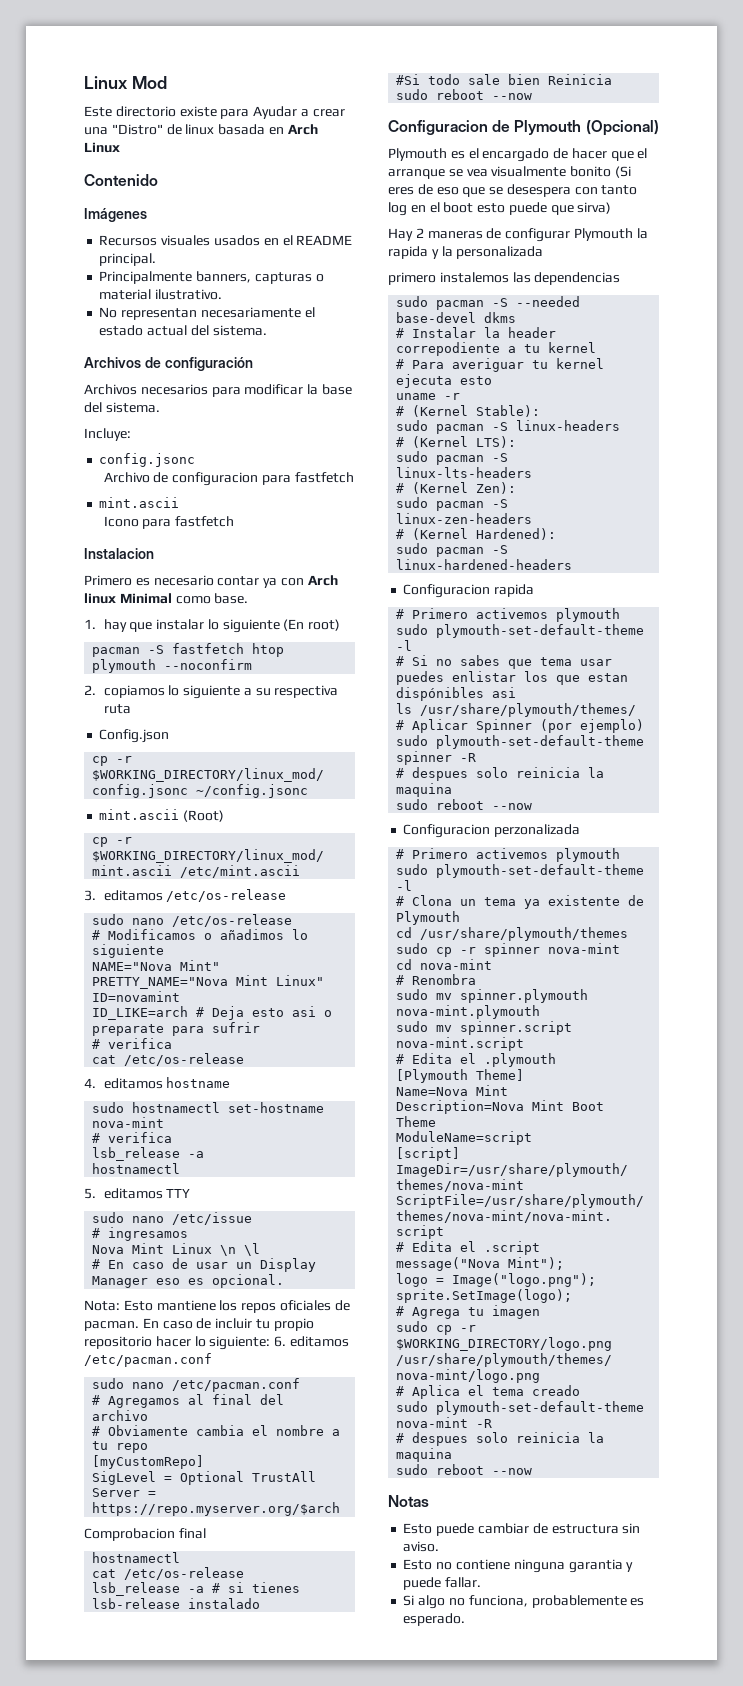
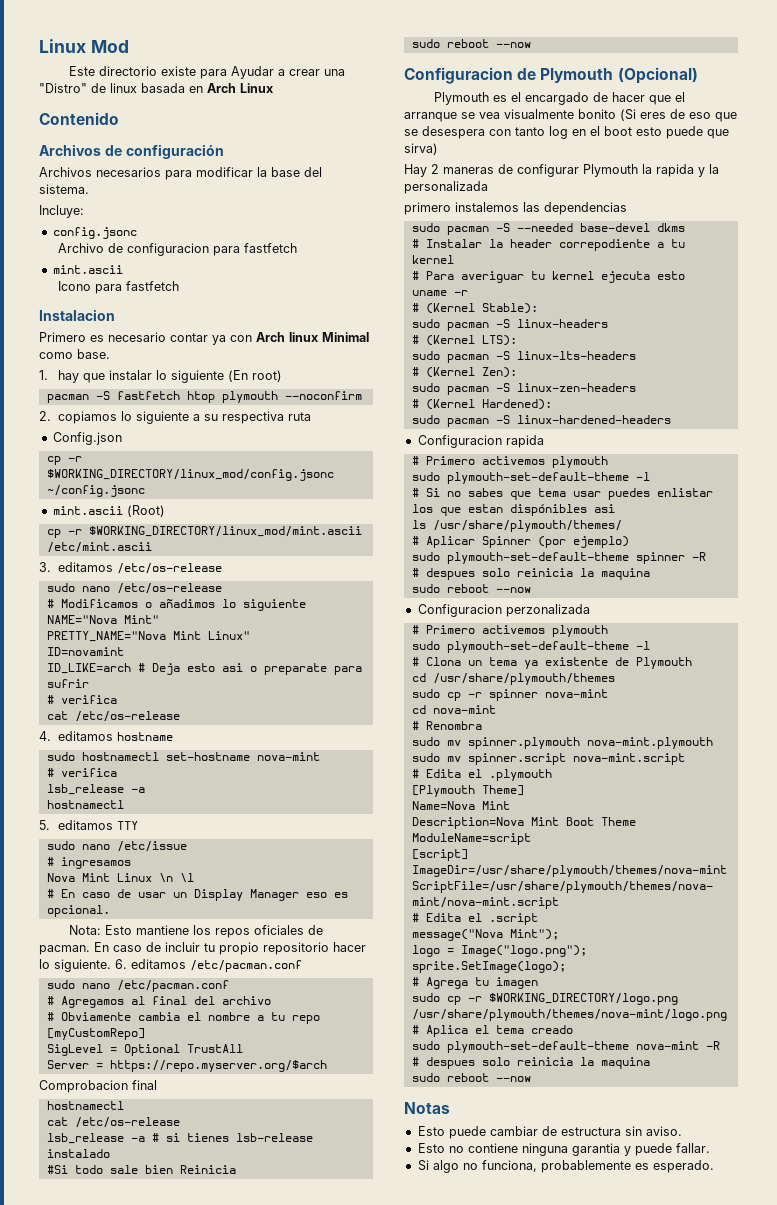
[84,208,147,222] [99,235,353,246] [99,253,157,266] [99,271,324,284] [99,289,223,300] [99,307,315,320] [99,325,267,336] // Imágenes // Recursos visuales usados en el README principal. // Principalmente banners, capturas o material ilustrativo. // No representan necesariamente el estado actual del sistema. -> (119, 118) none
[209,1336,271,1350] siguiente: -> [54,959,111,972] siguiente.

